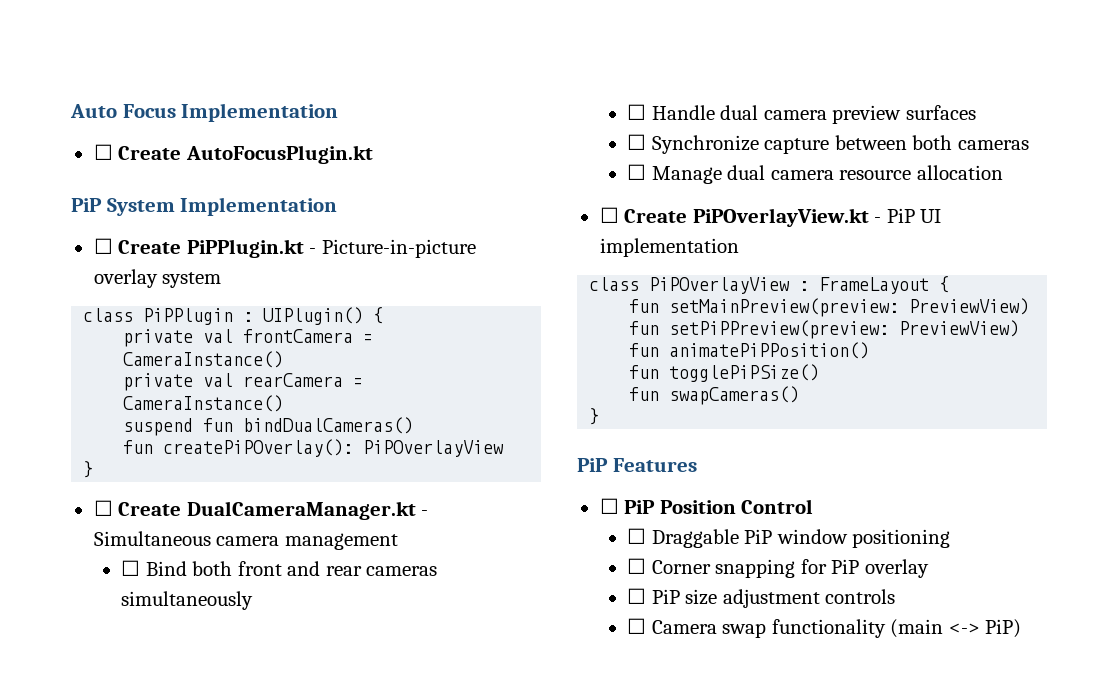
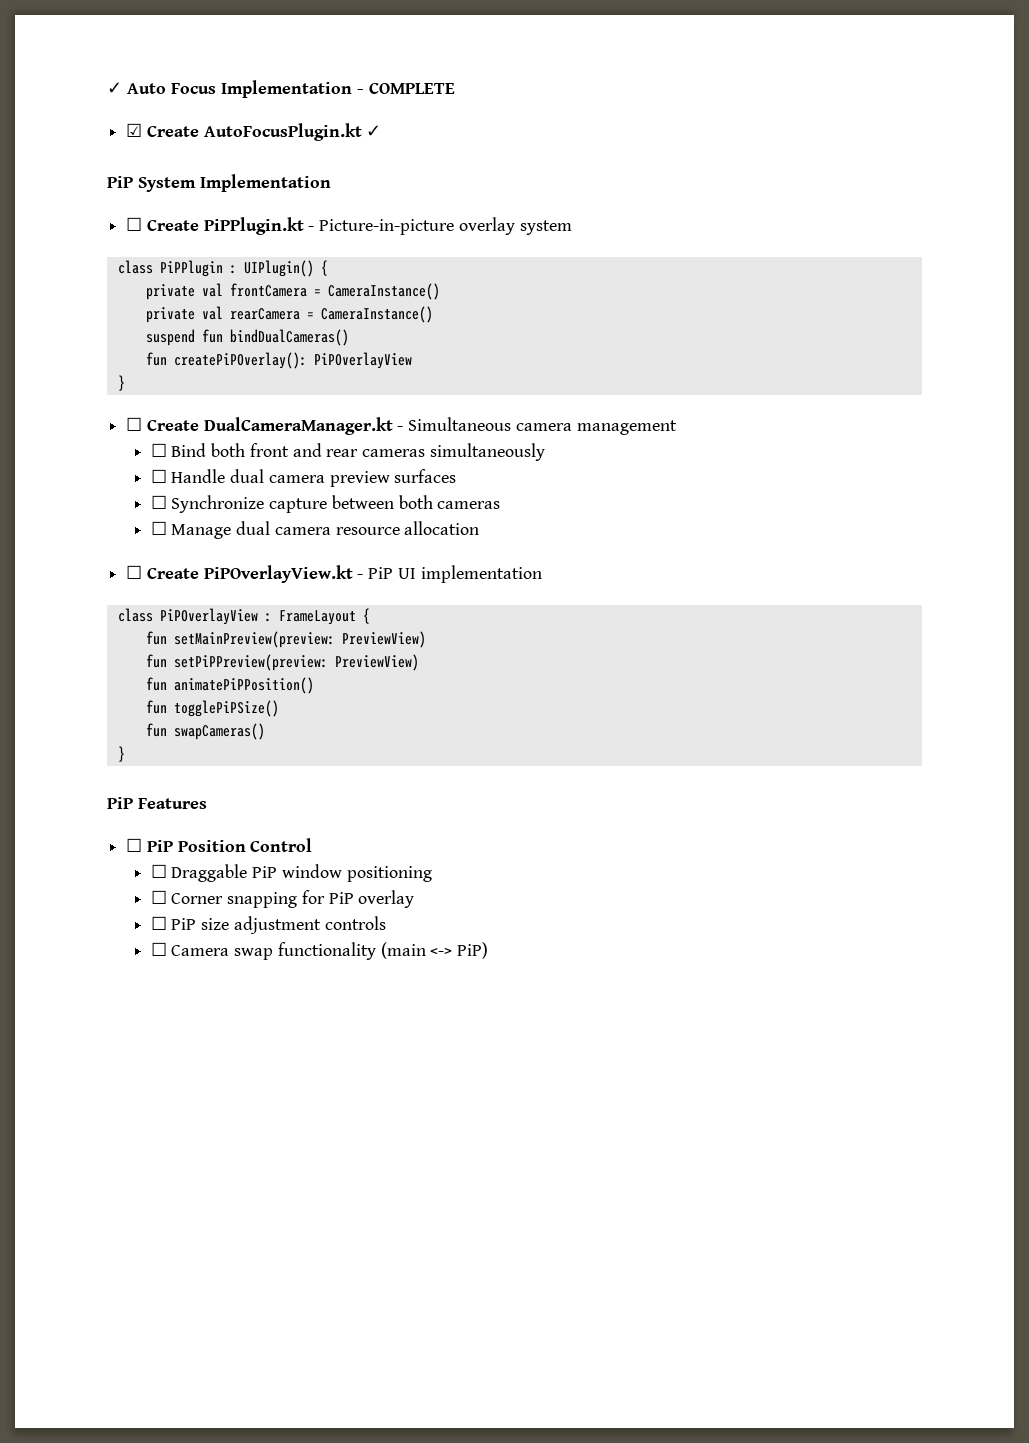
(70, 111) none -> [107,82,122,94] ✓
[93,144,113,160] // ☐ -> [357,83,455,94] [126,123,143,137] - COMPLETE // ☑
(373, 154) none -> [366,125,382,137] ✓

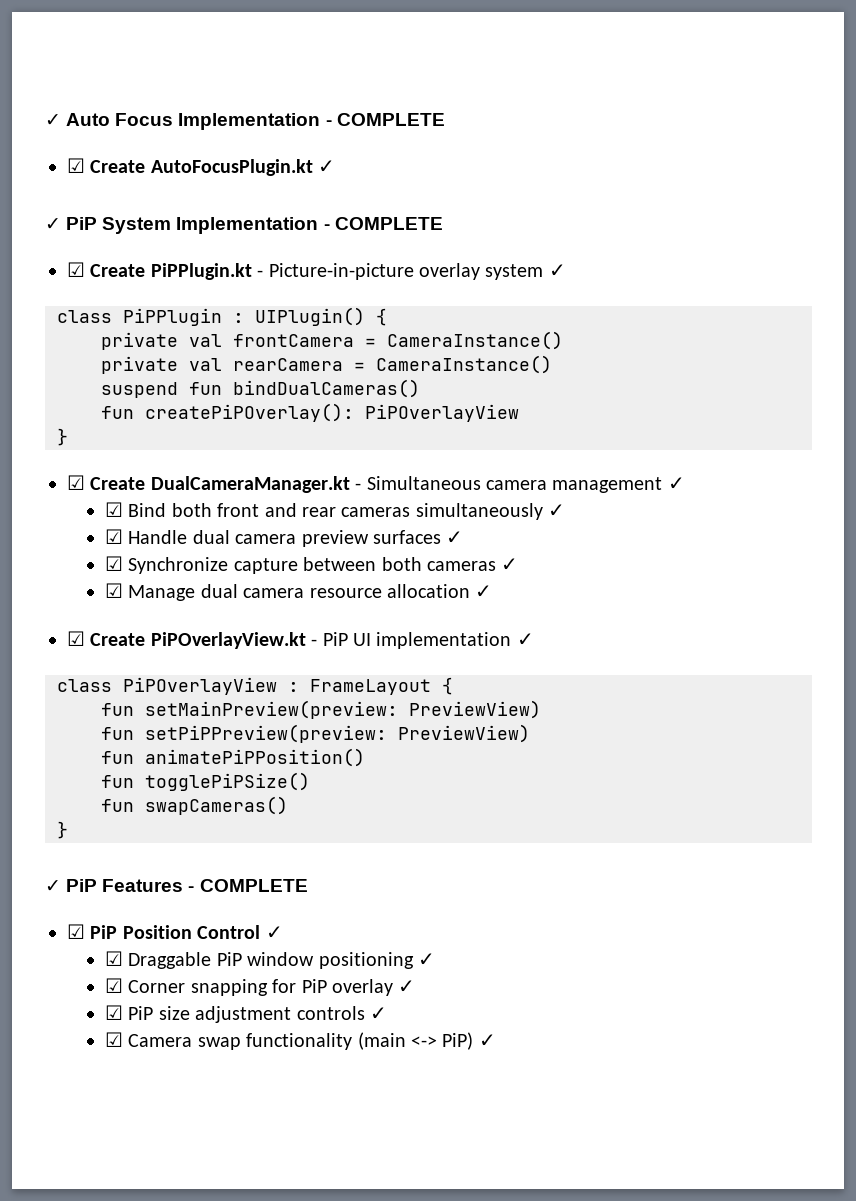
(382, 131) none -> [45,218,61,230] ✓
[126,217,143,231] // ☐ -> [323,217,443,230] [67,262,85,277] - COMPLETE // ☑
(572, 227) none -> [548,264,566,277] ✓
[126,417,143,431] ☐ -> [67,475,85,490] ☑
[150,443,167,457] // ☐ -> [667,477,685,490] [105,502,124,517] ✓ // ☑
[150,469,167,483] // ☐ -> [548,504,566,517] [105,529,124,544] ✓ // ☑
[150,495,167,509] // ☐ -> [446,531,464,544] [105,556,124,571] ✓ // ☑
[150,521,167,535] // ☐ -> [501,558,519,571] [105,583,124,598] ✓ // ☑
[126,565,143,579] // ☐ -> [475,585,493,598] [67,631,85,646] ✓ // ☑
(542, 574) none -> [516,633,534,646] ✓
(125, 754) none -> [45,880,61,892] ✓
[126,838,143,852] // ☐ -> [188,879,308,892] [67,924,85,939] - COMPLETE // ☑
[150,864,167,878] // ☐ -> [265,926,283,939] [105,951,124,966] ✓ // ☑
[150,890,167,904] // ☐ -> [418,953,436,966] [105,978,124,993] ✓ // ☑
[150,916,167,930] // ☐ -> [398,980,416,993] [105,1005,124,1020] ✓ // ☑
[150,942,167,956] // ☐ -> [370,1007,388,1020] [105,1032,124,1047] ✓ // ☑
(489, 950) none -> [478,1034,496,1047] ✓

